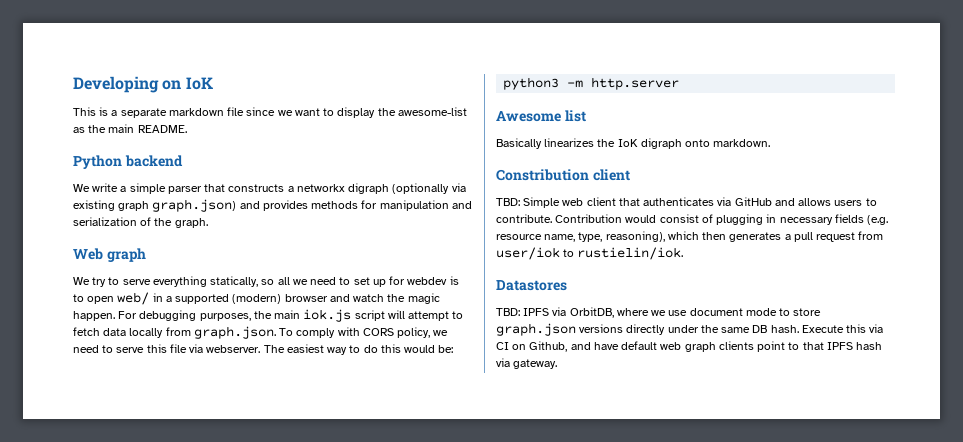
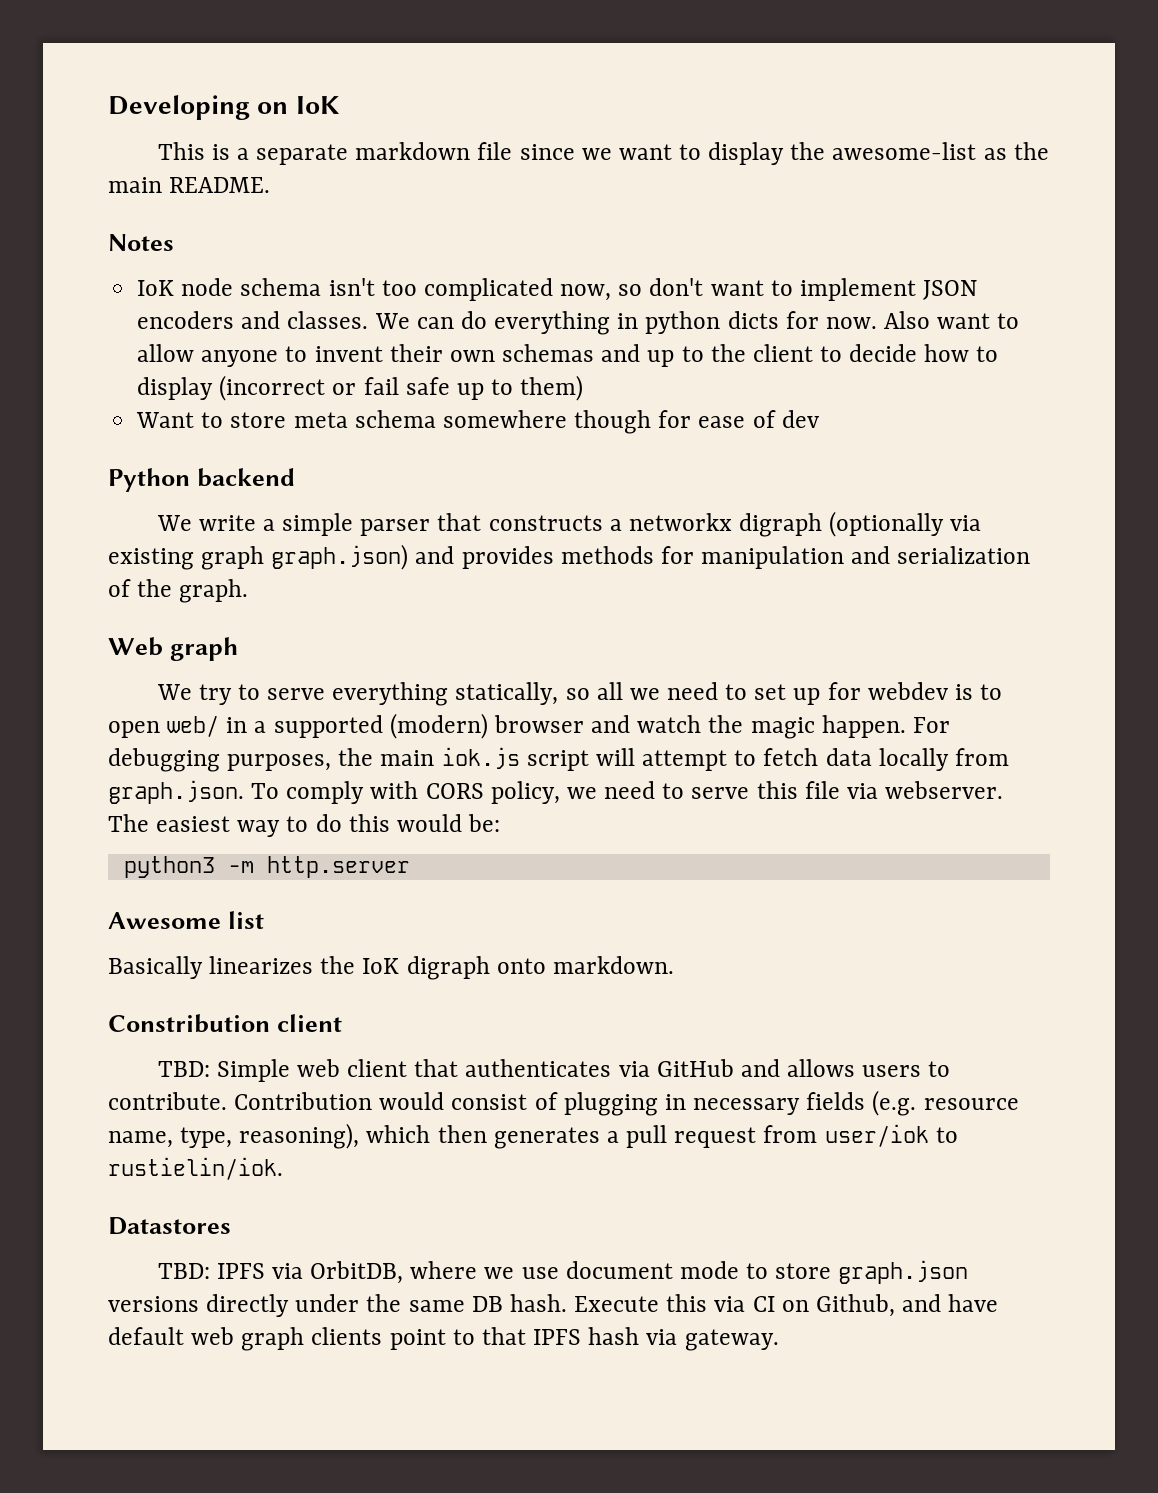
(187, 129) none -> [108,234,174,251] [137,278,978,301] [137,311,1020,335] [137,344,999,367] [137,375,584,401] [136,410,819,434] // Notes // IoK node schema isn't too complicated now, so don't want to implement JSON encoders and classes. We can do everything in python dicts for now. Also want to allow anyone to invent their own schemas and up to the client to decide how to display (incorrect or fail safe up to them) // Want to store meta schema somewhere though for ease of dev

